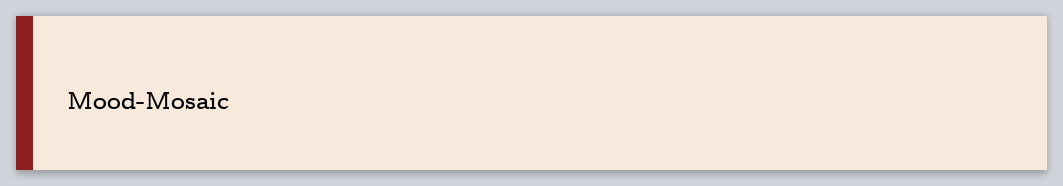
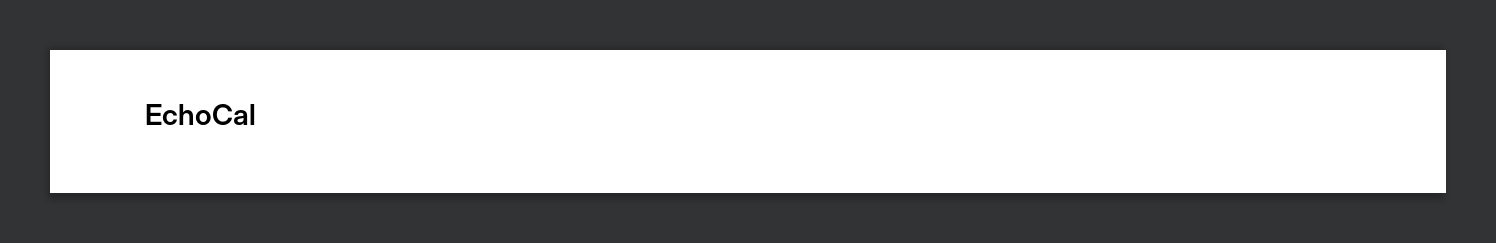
[67,91,229,109] Mood-Mosaic -> [145,104,256,125] EchoCal

